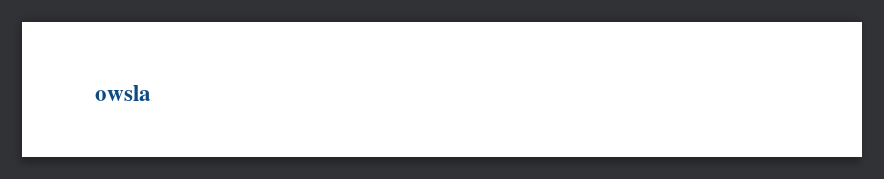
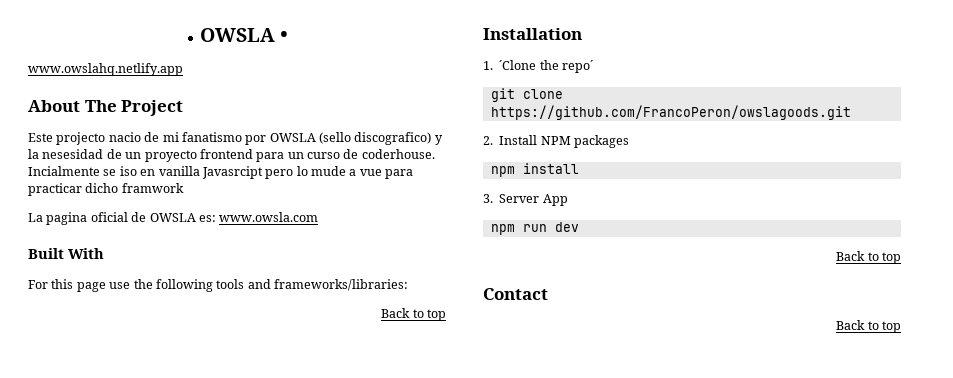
[95,85,151,101] owsla -> [199,28,289,42] [28,63,183,76] [28,100,184,116] [28,132,443,145] [28,149,435,162] [28,166,414,179] [28,183,184,196] [28,212,319,225] [28,248,104,259] [28,279,408,292] [381,308,446,321] [483,28,582,40] [483,60,593,73] [490,88,563,102] [490,105,851,120] [483,135,629,148] [490,163,579,177] [483,194,568,206] [490,222,579,235] [836,251,901,264] [483,288,548,300] [836,320,901,333] OWSLA • // www.owslahq.netlify.app // About The Project // Este projecto nacio de mi fanatismo por OWSLA (sello discografico) y la nesesidad de un proyecto frontend para un curso de coderhouse. Incialmente se iso en vanilla Javasrcipt pero lo mude a vue para practicar dicho framwork // La pagina oficial de OWSLA es: www.owsla.com // Built With // For this page use the following tools and frameworks/libraries: // Back to top // Installation // 1. ´Clone the repo´ // git clone https://github.com/FrancoPeron/owslagoods.git // 2. Install NPM packages // npm install // 3. Server App // npm run dev // Back to top // Contact // Back to top

